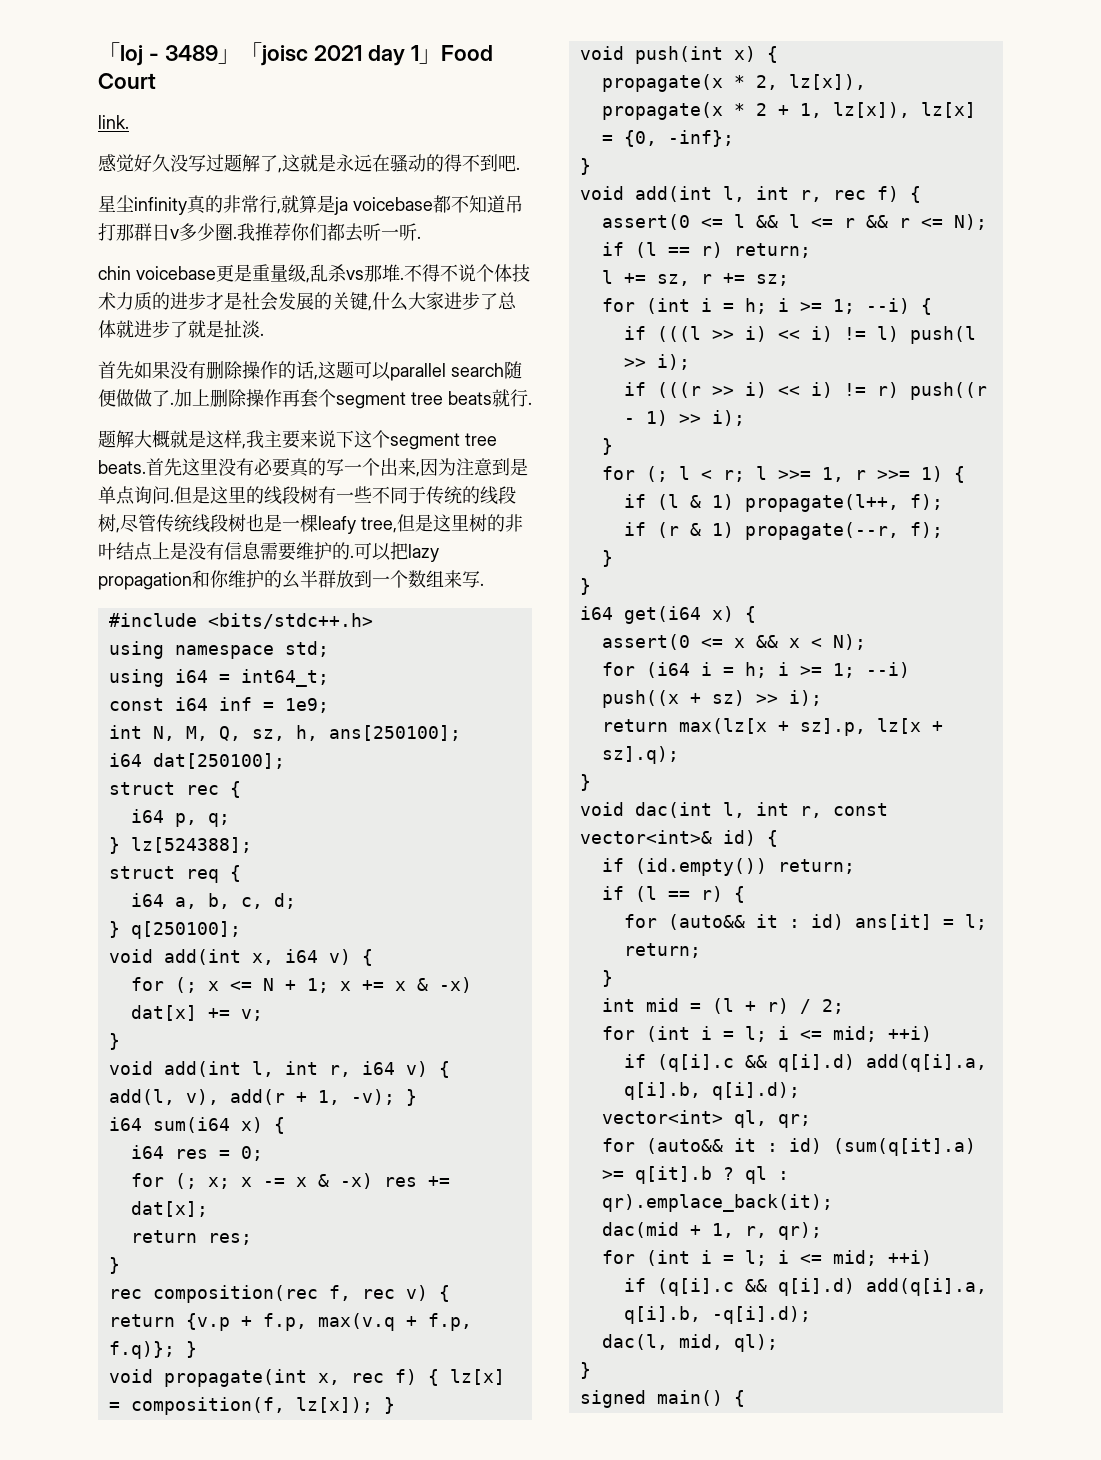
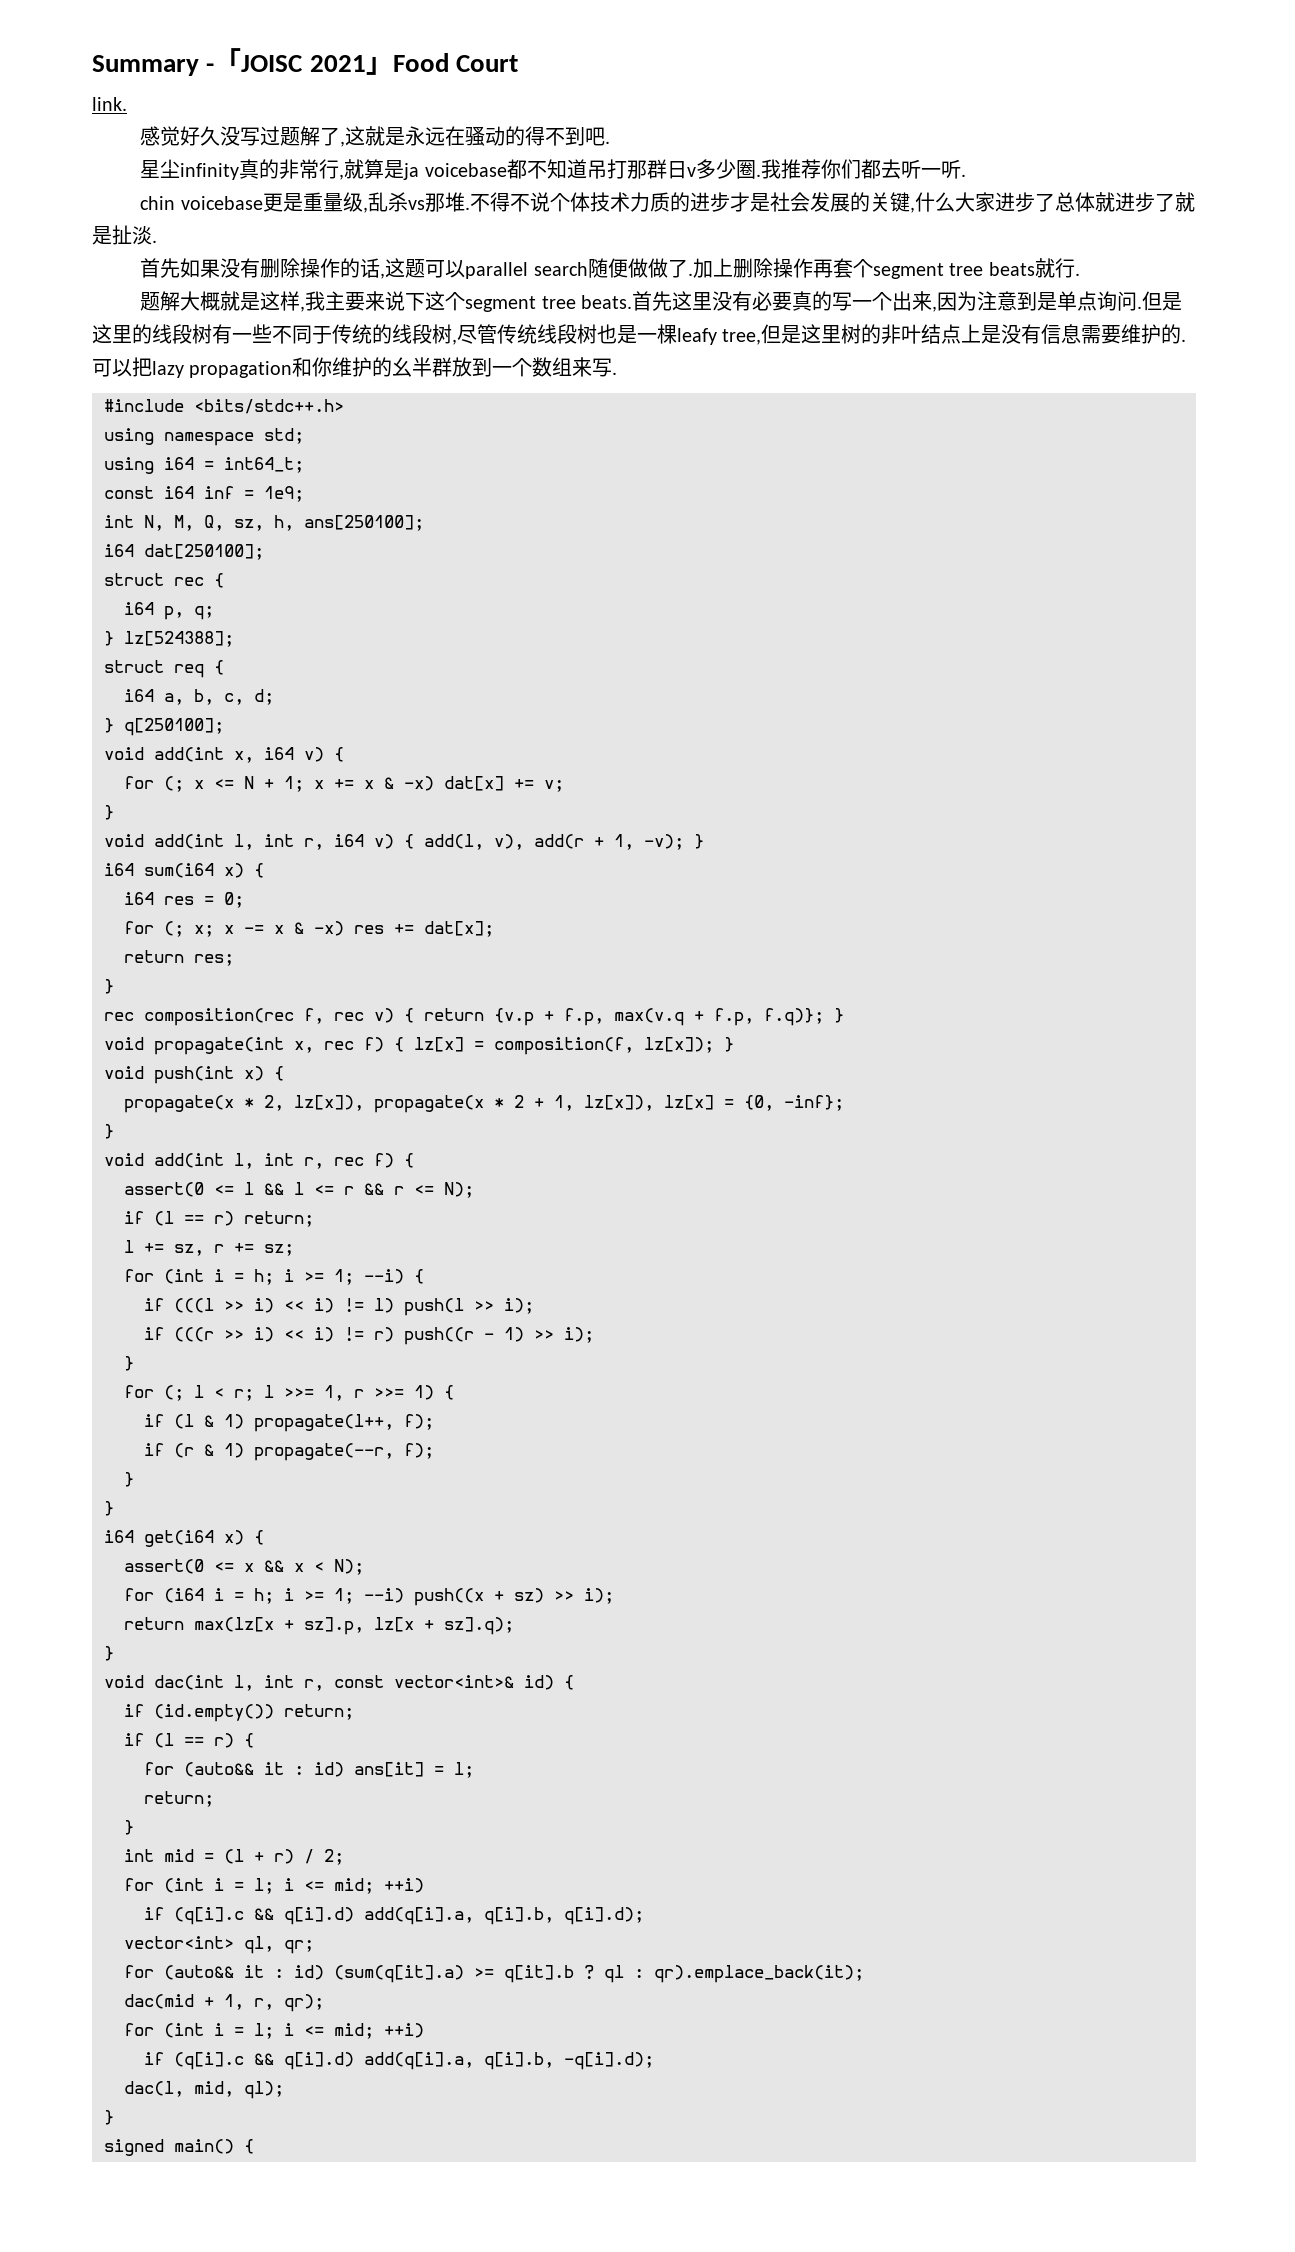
[98,42,419,66] 「loj - 3489」「joisc 2021 day 1 -> [92,48,366,76] Summary -「JOISC 2021

